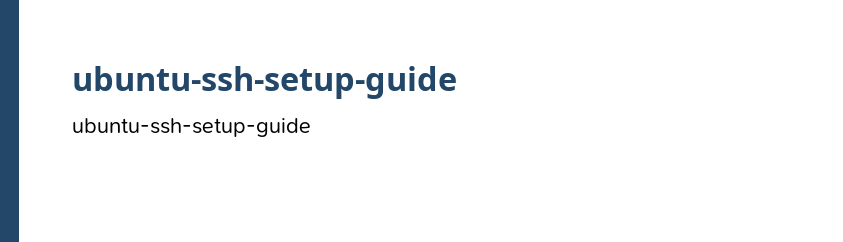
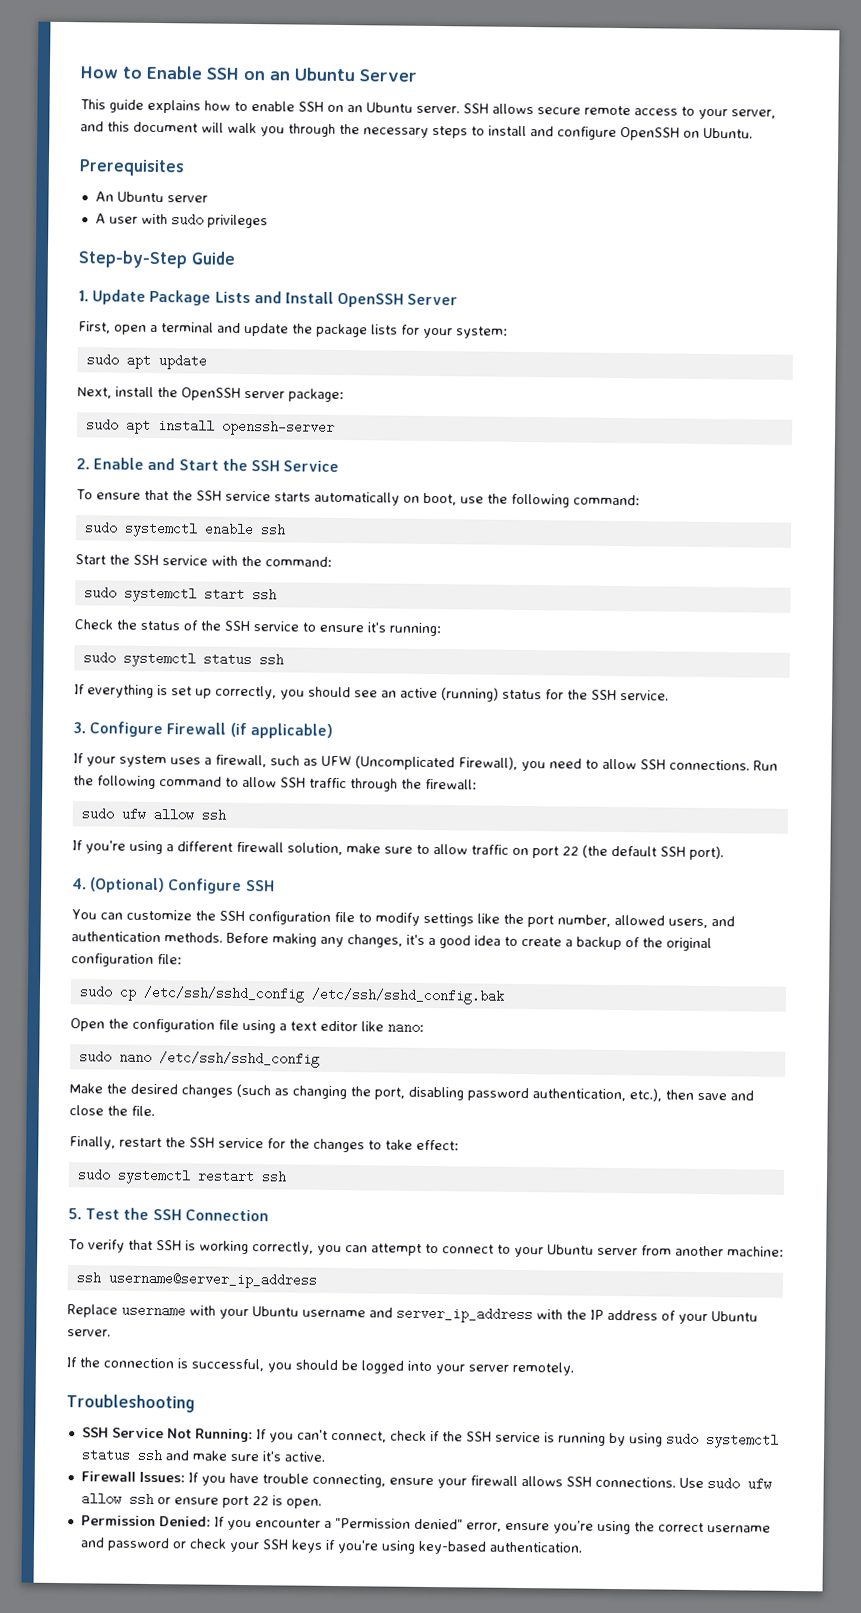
[72,66,457,99] [72,118,311,137] ubuntu-ssh-setup-guide // ubuntu-ssh-setup-guide -> [80,65,417,82] [80,99,776,120] [80,121,753,141] [79,159,184,177] [94,191,208,203] [94,213,268,229] [78,250,235,269] [78,289,459,308] [78,321,508,339] [85,353,207,370] [77,386,344,403] [85,418,335,436] [76,457,340,472] [76,489,640,508] [83,521,286,538] [75,554,332,567] [83,586,277,603] [74,619,441,637] [82,651,284,668] [74,684,669,702] [73,721,333,739] [73,753,778,772] [73,775,477,792] [80,807,226,822] [72,840,724,861] [72,877,275,894] [71,909,735,929] [71,931,712,952] [71,953,182,968] [78,985,505,1005] [70,1018,424,1034] [78,1050,320,1068] [69,1083,754,1102] [69,1105,155,1117] [69,1136,459,1153] [76,1168,287,1185] [68,1207,269,1222] [68,1239,784,1258] [75,1271,317,1289] [67,1303,758,1325] [67,1329,111,1337] [66,1357,574,1376] [66,1394,195,1413] [81,1427,779,1449] [80,1448,326,1462] [80,1471,772,1491] [80,1492,322,1509] [80,1515,771,1535] [79,1537,583,1555] How to Enable SSH on an Ubuntu Server // This guide explains how to enable SSH on an Ubuntu server. SSH allows secure remote access to your server, and this document will walk you through the necessary steps to install and configure OpenSSH on Ubuntu. // Prerequisites // An Ubuntu server // A user with sudo privileges // Step-by-Step Guide // 1. Update Package Lists and Install OpenSSH Server // First, open a terminal and update the package lists for your system: // sudo apt update // Next, install the OpenSSH server package: // sudo apt install openssh-server // 2. Enable and Start the SSH Service // To ensure that the SSH service starts automatically on boot, use the following command: // sudo systemctl enable ssh // Start the SSH service with the command: // sudo systemctl start ssh // Check the status of the SSH service to ensure it's running: // sudo systemctl status ssh // If everything is set up correctly, you should see an active (running) status for the SSH service. // 3. Configure Firewall (if applicable) // If your system uses a firewall, such as UFW (Uncomplicated Firewall), you need to allow SSH connections. Run the following command to allow SSH traffic through the firewall: // sudo ufw allow ssh // If you're using a different firewall solution, make sure to allow traffic on port 22 (the default SSH port). // 4. (Optional) Configure SSH // You can customize the SSH configuration file to modify settings like the port number, allowed users, and authentication methods. Before making any changes, it's a good idea to create a backup of the original configuration file: // sudo cp /etc/ssh/sshd_config /etc/ssh/sshd_config.bak // Open the configuration file using a text editor like nano: // sudo nano /etc/ssh/sshd_config // Make the desired changes (such as changing the port, disabling password authentication, etc.), then save and close the file. // Finally, restart the SSH service for the changes to take effect: // sudo systemctl restart ssh // 5. Test the SSH Connection // To verify that SSH is working correctly, you can attempt to connect to your Ubuntu server from another machine: // ssh username@server_ip_address // Replace username with your Ubuntu username and server_ip_address with the IP address of your Ubuntu server. // If the connection is successful, you should be logged into your server remotely. // Troubleshooting // SSH Service Not Running: If you can't connect, check if the SSH service is running by using sudo systemctl status ssh and make sure it's active. // Firewall Issues: If you have trouble connecting, ensure your firewall allows SSH connections. Use sudo ufw allow ssh or ensure port 22 is open. // Permission Denied: If you encounter a "Permission denied" error, ensure you’re using the correct username and password or check your SSH keys if you're using key-based authentication.

